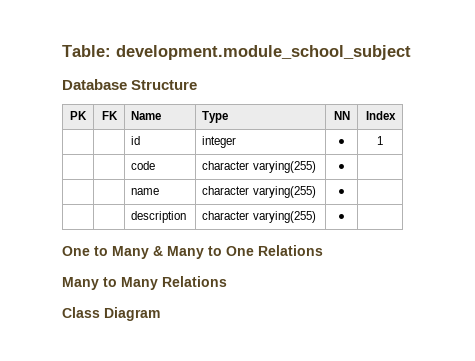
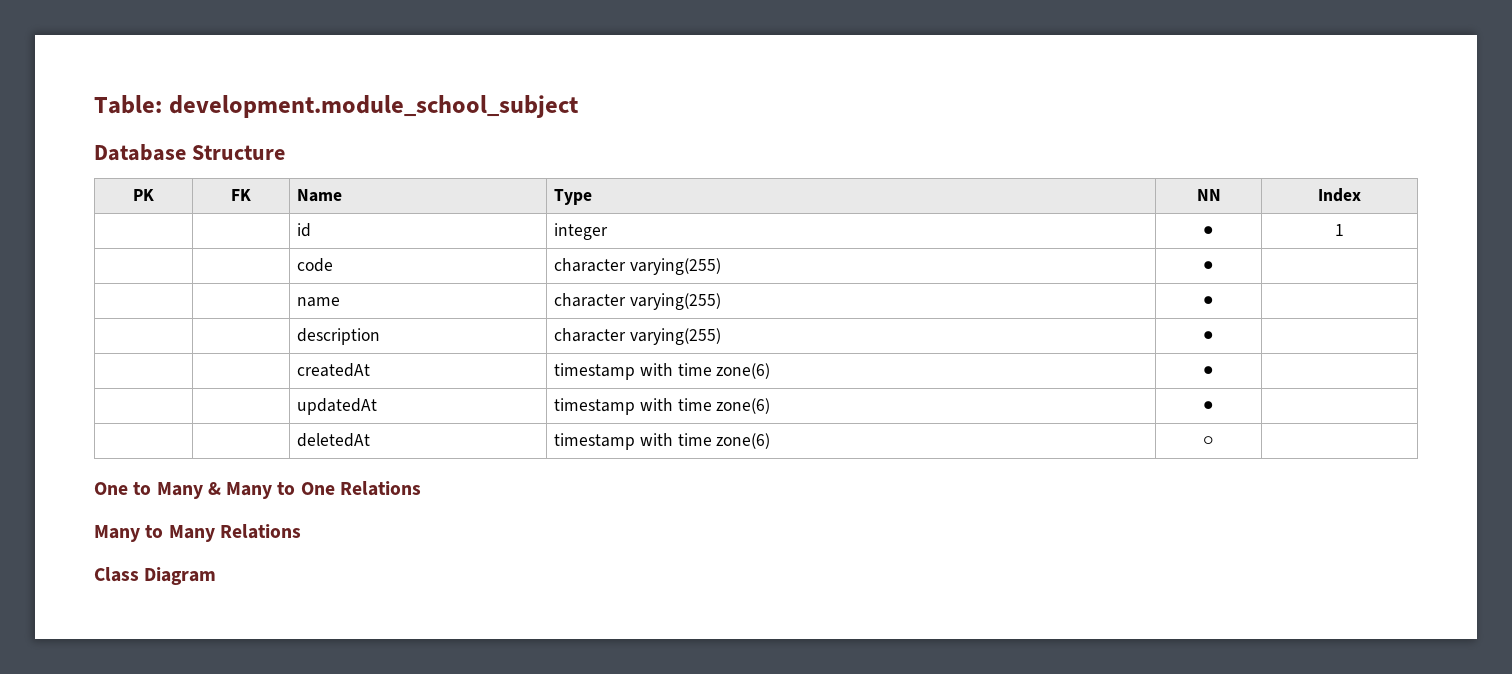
(345, 217) none -> [297,363,371,377] [554,363,771,380] [1203,366,1214,376] [297,398,378,415] [554,398,771,415] [1203,401,1214,411] [297,433,371,447] [554,433,771,450] [1203,436,1214,446] // | | createdAt | timestamp with time zone(6) | ● | // | | updatedAt | timestamp with time zone(6) | ● | // | | deletedAt | timestamp with time zone(6) | ○ |

